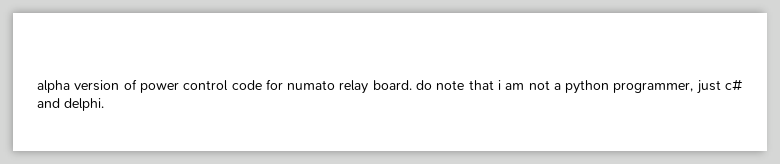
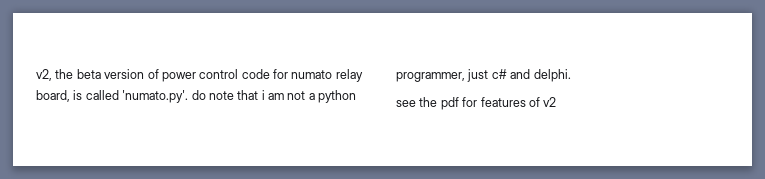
[37,80,70,93] alpha -> [36,69,101,81] v2, the beta
[372,80,412,90] board. -> [36,90,189,103] board, is called 'numato.py'.
(104, 104) none -> [396,97,557,110] // see the pdf for features of v2

